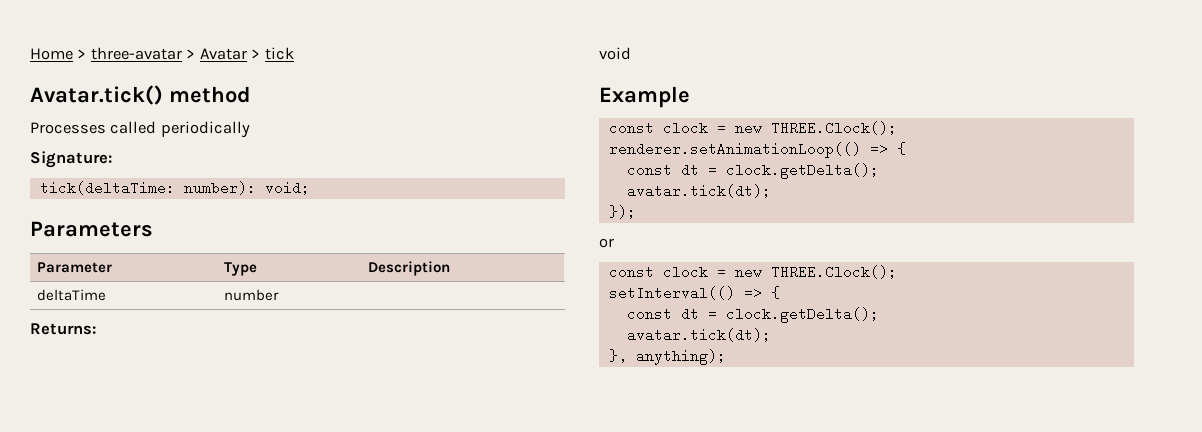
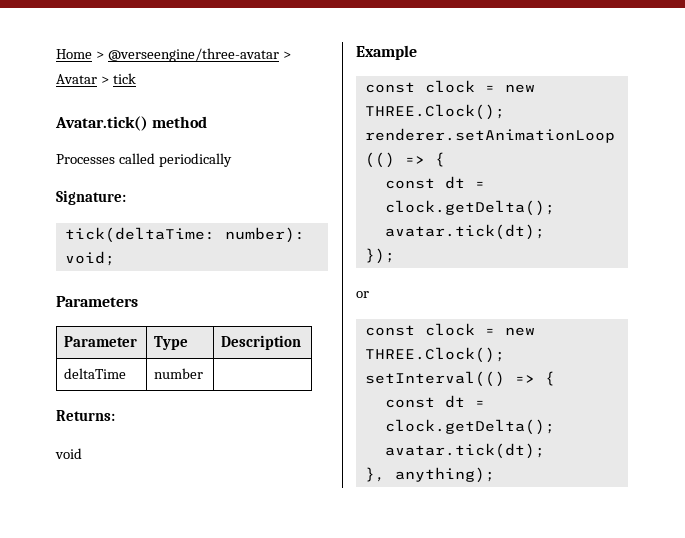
[90,47,182,60] three-avatar -> [107,48,279,62] @verseengine/three-avatar

